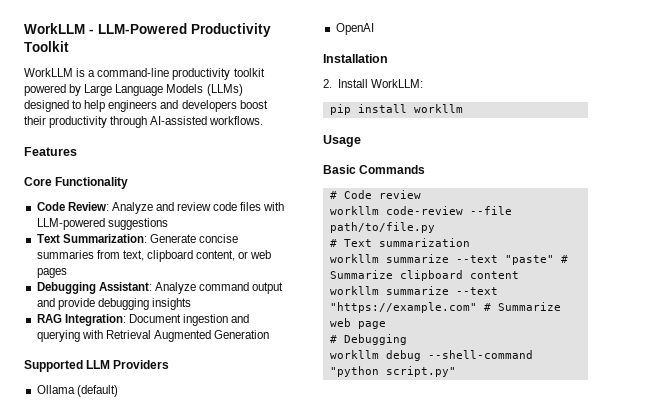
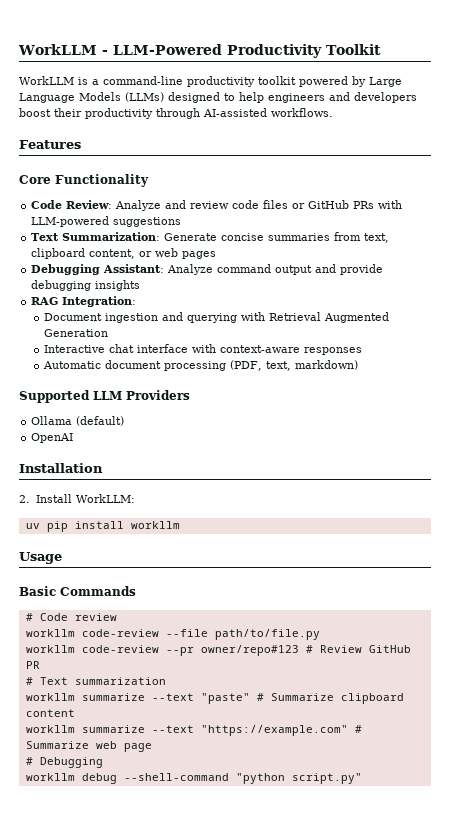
(262, 206) none -> [292,200,375,209] or GitHub PRs
(126, 320) none -> (137, 301) //
(270, 334) none -> [44,344,363,355] [43,360,359,371] // Interactive chat interface with context-aware responses // Automatic document processing (PDF, text, markdown)
(423, 83) none -> [25,523,40,529] uv
(435, 227) none -> [25,645,411,656] [25,661,40,669] // workllm code-review --pr owner/repo#123 # Review GitHub PR

